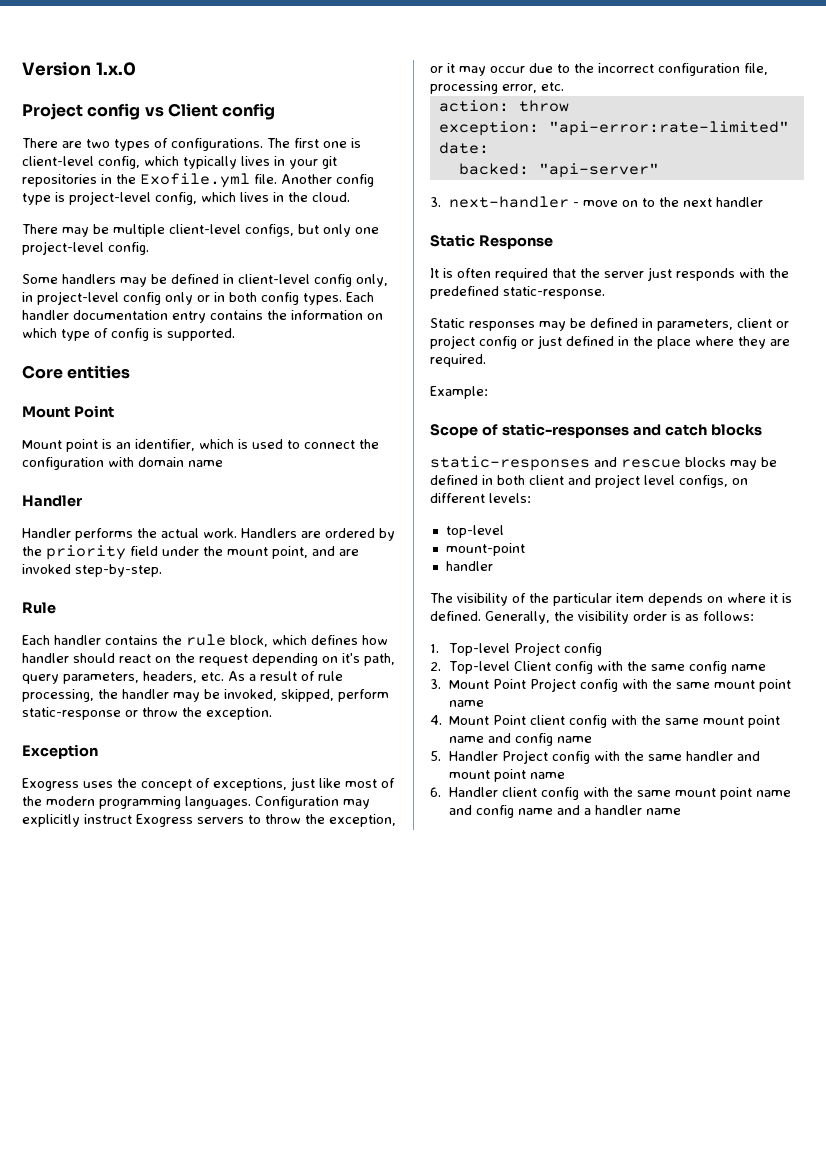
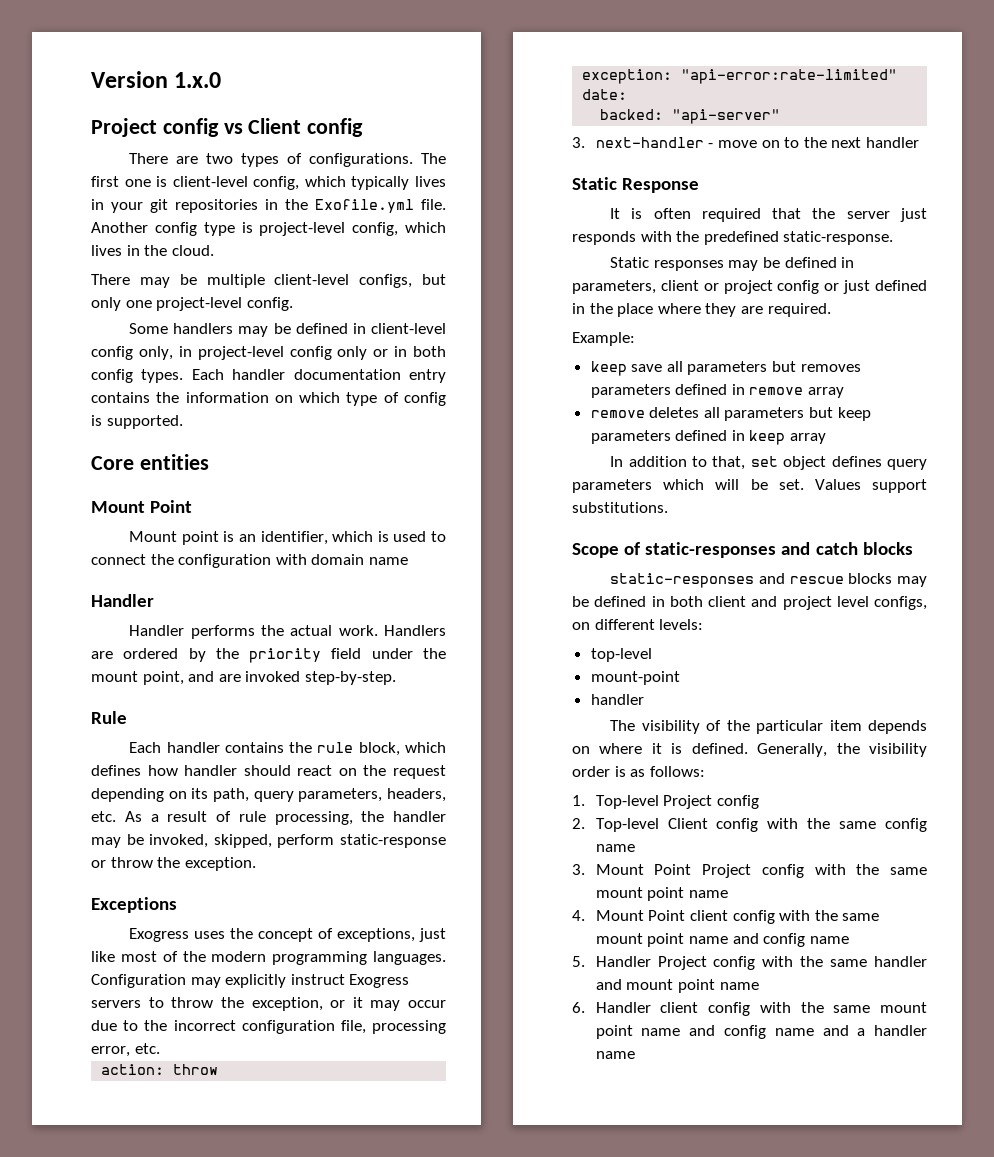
[342,653,360,663] it's -> [191,788,209,799] its
[22,744,98,759] Exception -> [91,897,177,913] Exceptions
(488, 392) none -> [590,361,861,376] [590,384,845,398] [590,407,871,421] [590,430,827,445] [610,456,927,470] [572,479,927,493] [572,502,668,513] // keep save all parameters but removes parameters defined in remove array // remove deletes all parameters but keep parameters defined in keep array // In addition to that, set object defines query parameters which will be set. Values support substitutions.

